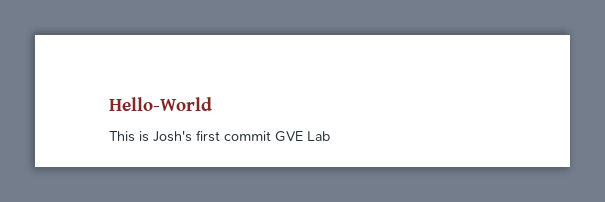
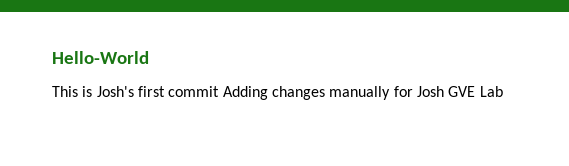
(271, 136) none -> [222,86,444,100] Adding changes manually for Josh

